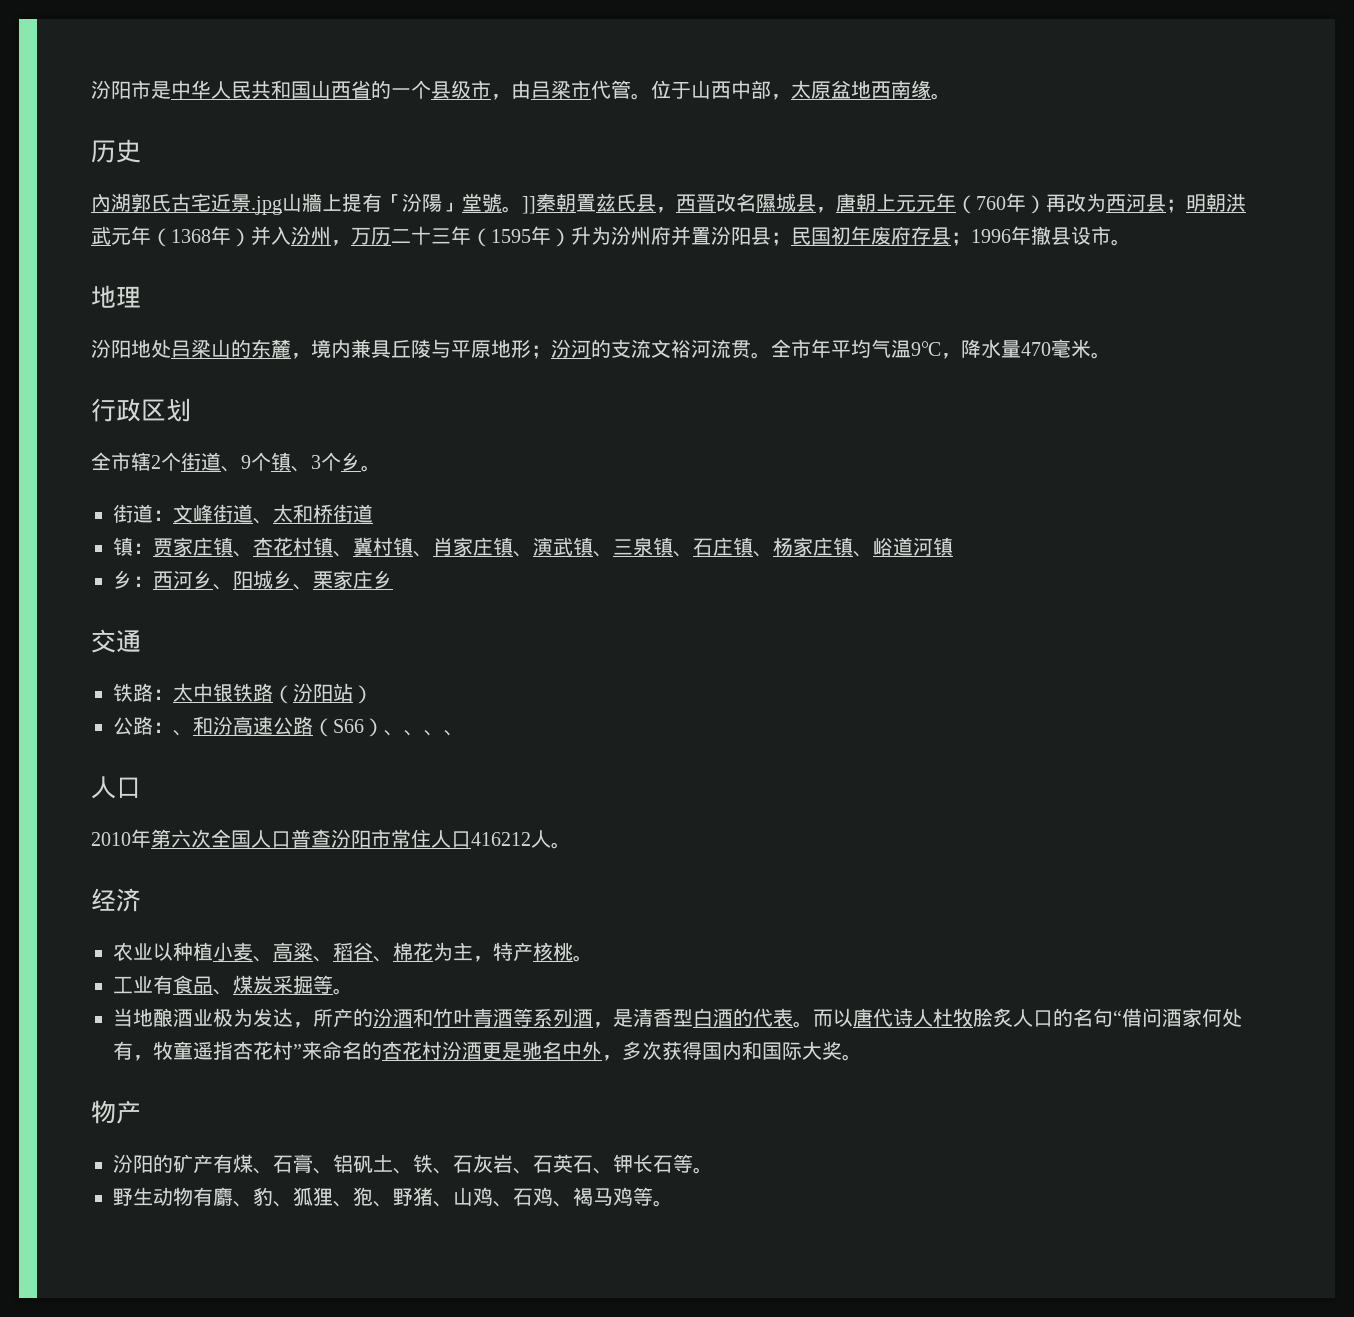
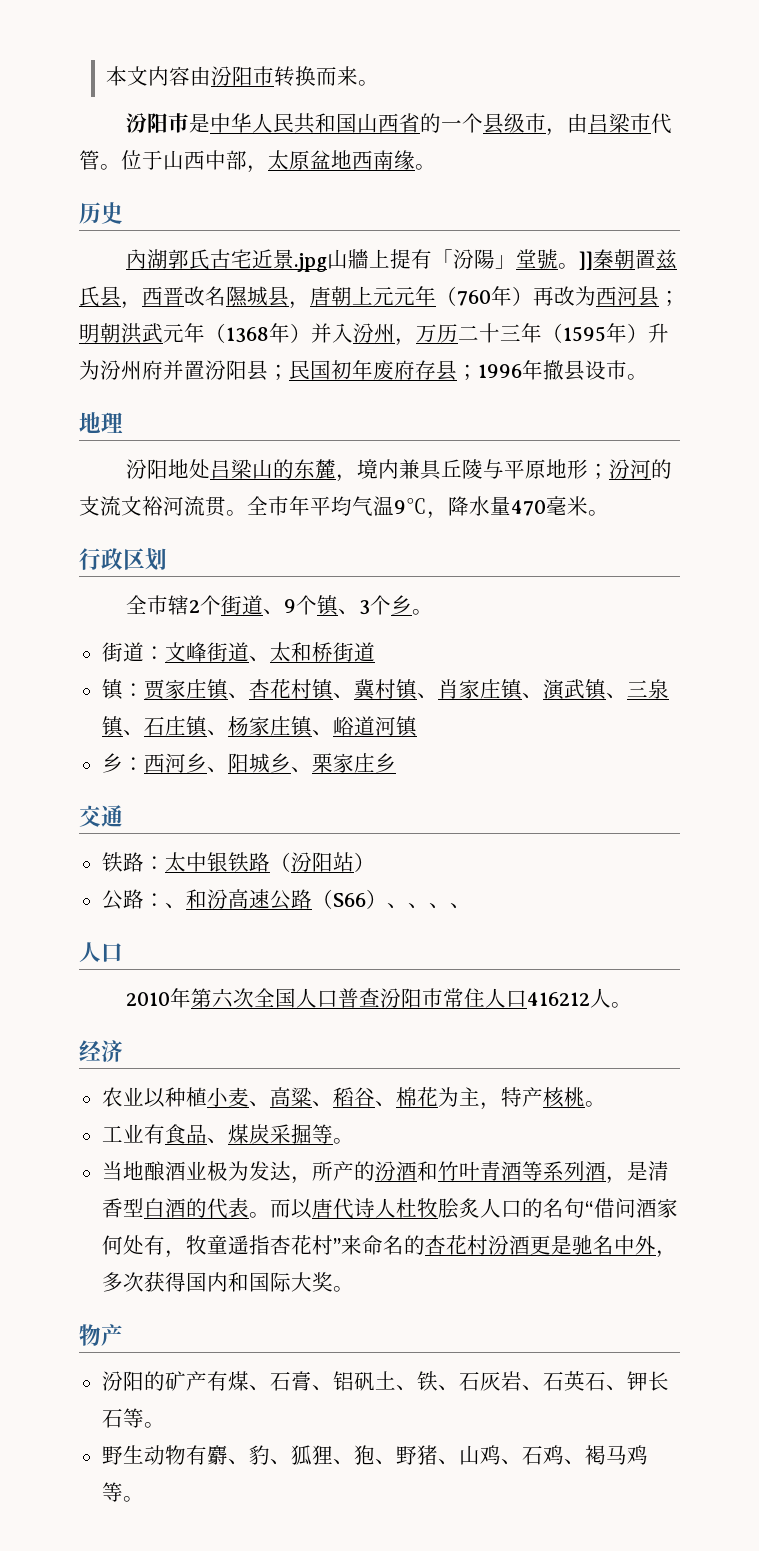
(91, 89) none -> [105,66,379,87] 本文内容由汾阳市转换而来。 //

